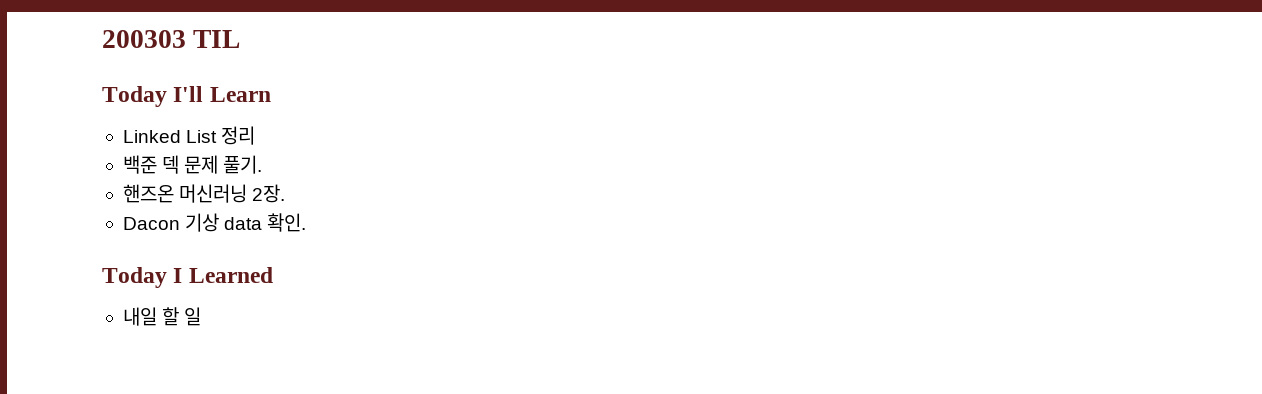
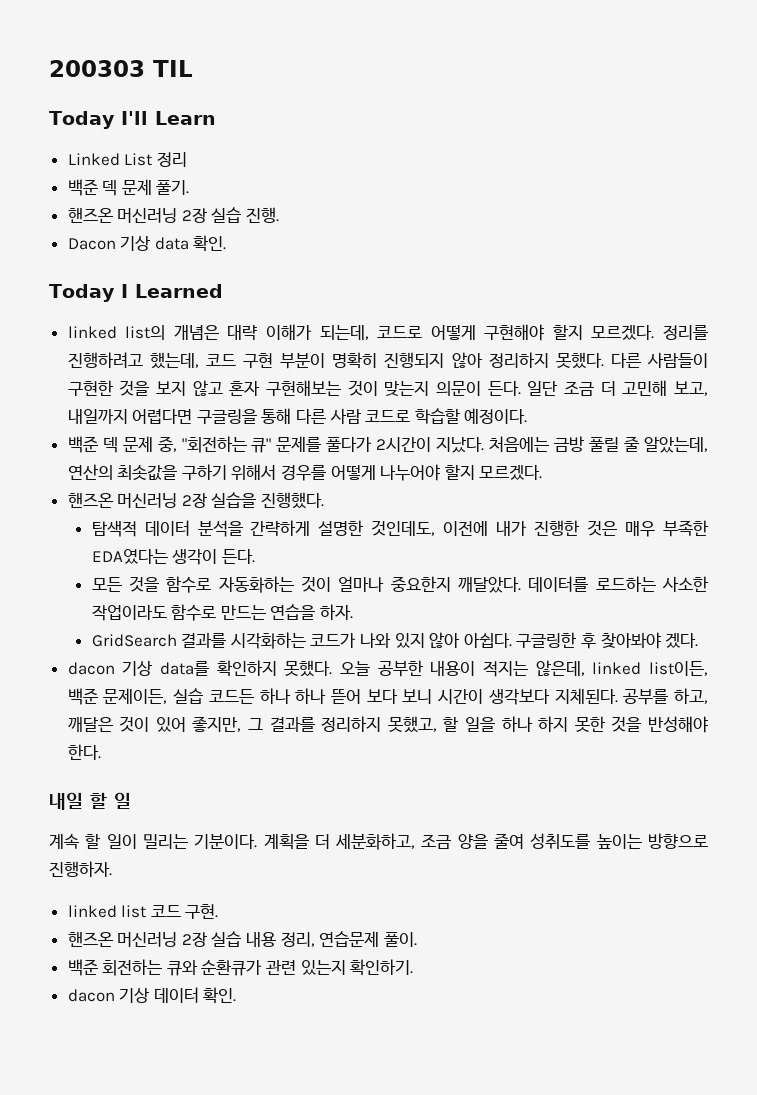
[252,184,286,203] 2장. -> [181,207,280,223] 2장 실습 진행.
[122,307,202,326] 내일 할 일 -> [67,324,708,341] [67,352,708,369] [67,380,708,396] [67,408,528,424] [67,436,708,453] [67,464,543,481] [67,492,325,509] [91,520,708,537] [91,549,255,565] [91,576,708,593] [91,604,353,621] [91,632,699,649] [67,660,708,677] [67,688,708,705] [67,716,709,733] [67,744,101,760] [49,792,131,810] [49,833,708,850] [49,861,112,877] [67,904,219,919] [67,931,417,947] [67,959,414,976] [67,987,237,1004] linked list의 개념은 대략 이해가 되는데, 코드로 어떻게 구현해야 할지 모르겠다. 정리를 진행하려고 했는데, 코드 구현 부분이 명확히 진행되지 않아 정리하지 못했다. 다른 사람들이 구현한 것을 보지 않고 혼자 구현해보는 것이 맞는지 의문이 든다. 일단 조금 더 고민해 보고, 내일까지 어렵다면 구글링을 통해 다른 사람 코드로 학습할 예정이다. // 백준 덱 문제 중, "회전하는 큐" 문제를 풀다가 2시간이 지났다. 처음에는 금방 풀릴 줄 알았는데, 연산의 최솟값을 구하기 위해서 경우를 어떻게 나누어야 할지 모르겠다. // 핸즈온 머신러닝 2장 실습을 진행했다. // 탐색적 데이터 분석을 간략하게 설명한 것인데도, 이전에 내가 진행한 것은 매우 부족한 EDA였다는 생각이 든다. // 모든 것을 함수로 자동화하는 것이 얼마나 중요한지 깨달았다. 데이터를 로드하는 사소한 작업이라도 함수로 만드는 연습을 하자. // GridSearch 결과를 시각화하는 코드가 나와 있지 않아 아쉽다. 구글링한 후 찾아봐야 겠다. // dacon 기상 data를 확인하지 못했다. 오늘 공부한 내용이 적지는 않은데, linked list이든, 백준 문제이든, 실습 코드든 하나 하나 뜯어 보다 보니 시간이 생각보다 지체된다. 공부를 하고, 깨달은 것이 있어 좋지만, 그 결과를 정리하지 못했고, 할 일을 하나 하지 못한 것을 반성해야 한다. // 내일 할 일 // 계속 할 일이 밀리는 기분이다. 계획을 더 세분화하고, 조금 양을 줄여 성취도를 높이는 방향으로 진행하자. // linked list 코드 구현. // 핸즈온 머신러닝 2장 실습 내용 정리, 연습문제 풀이. // 백준 회전하는 큐와 순환큐가 관련 있는지 확인하기. // dacon 기상 데이터 확인.

